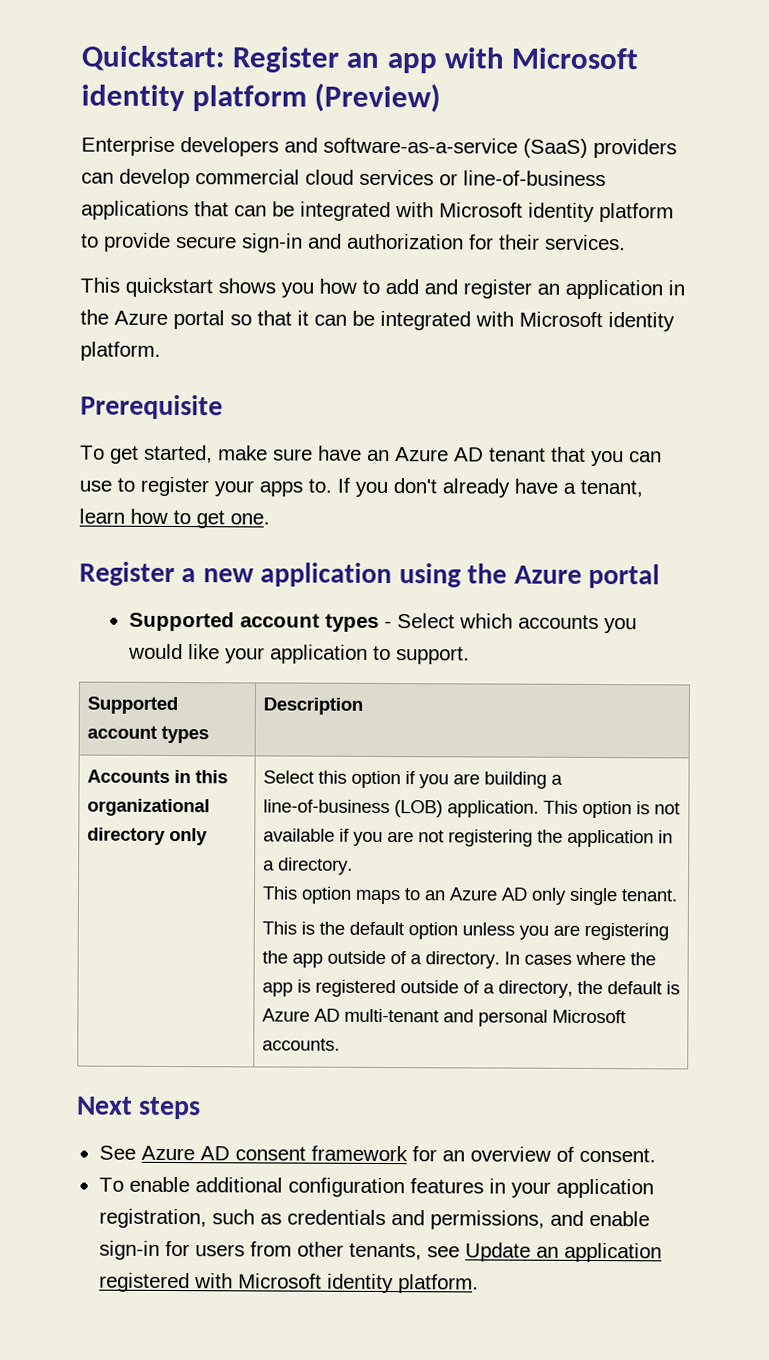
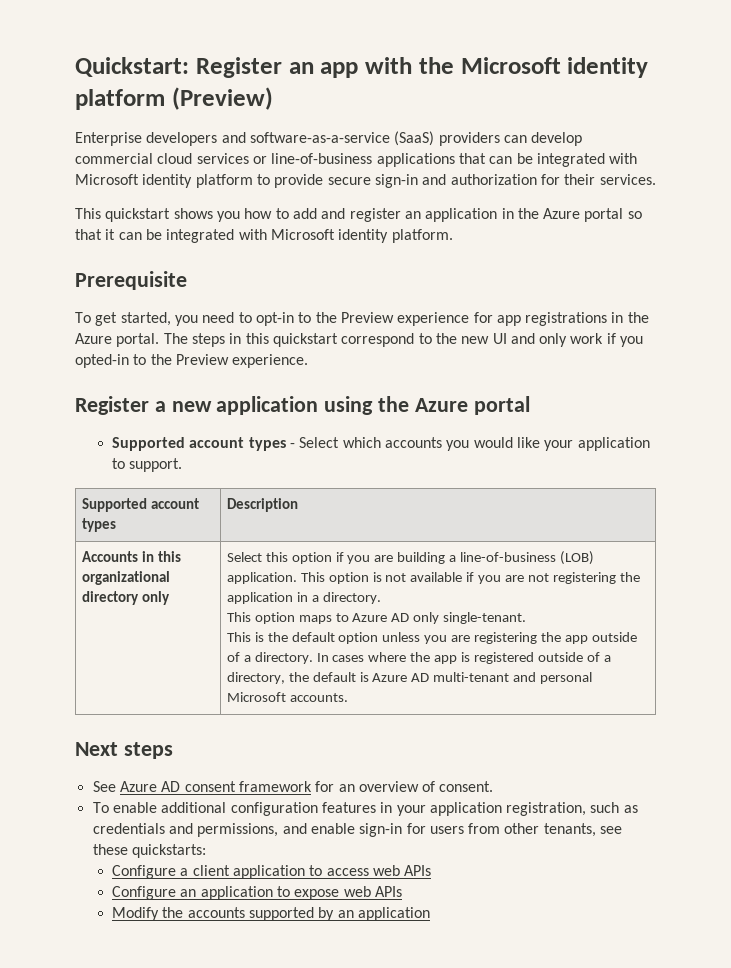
(504, 58) none -> [418,57,454,74] the
[218,445,662,467] [79,476,643,498] [79,508,270,529] make sure have an Azure AD tenant that you can use to register your apps to. If you don't already have a tenant, learn how to get one. -> [174,312,649,326] [75,333,644,347] [75,354,309,368] you need to opt-in to the Preview experience for app registrations in the Azure portal. The steps in this quickstart correspond to the new UI and only work if you opted-in to the Preview experience.
[423,890,446,901] an -> (349, 617) none
[568,887,678,906] single tenant. -> [443,612,527,624] single-tenant.
[464,1242,662,1263] [98,1272,479,1294] Update an application registered with Microsoft identity platform. -> [92,844,206,858] [112,865,432,879] [112,886,403,900] [112,907,431,921] these quickstarts: // Configure a client application to access web APIs // Configure an application to expose web APIs // Modify the accounts supported by an application

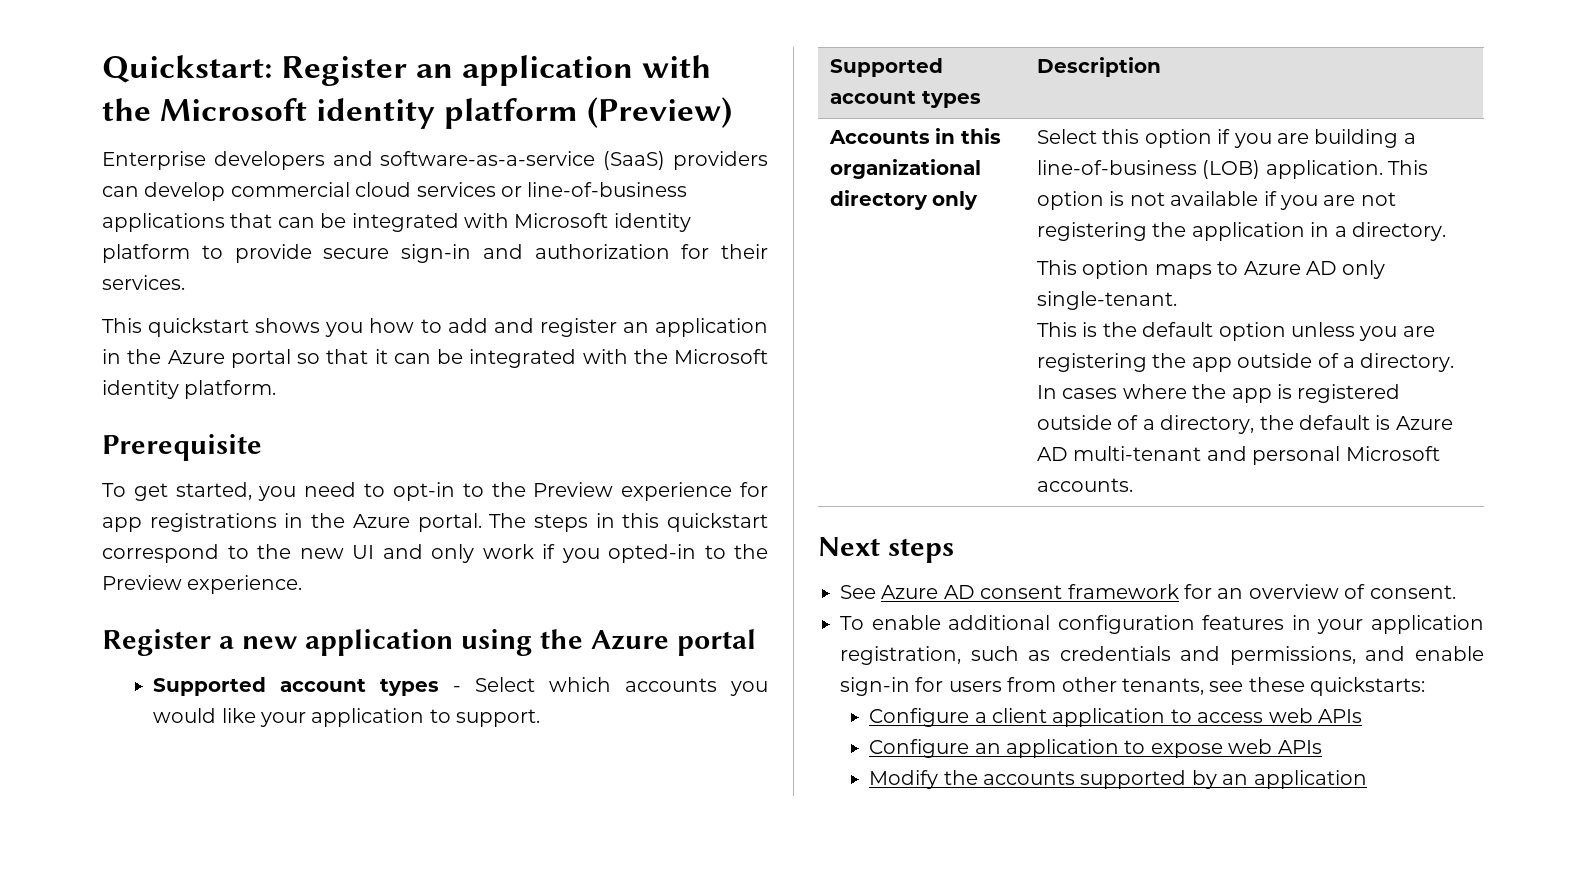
[320,62,359,78] app -> [462,55,634,86] application
(267, 234) none -> [633,349,668,364] the

